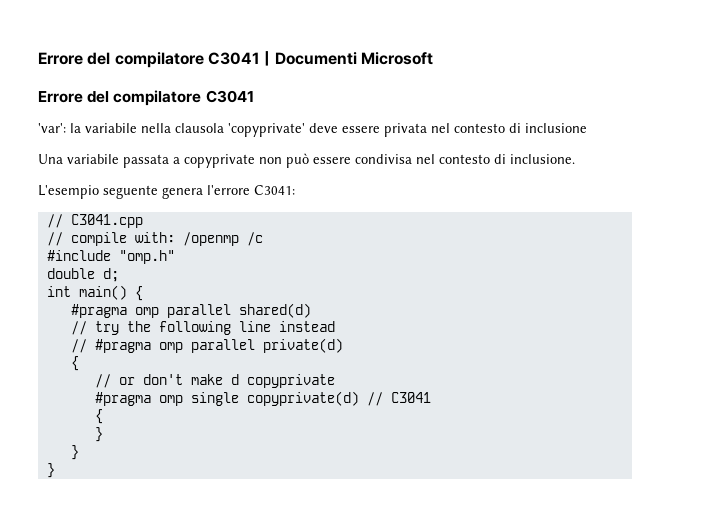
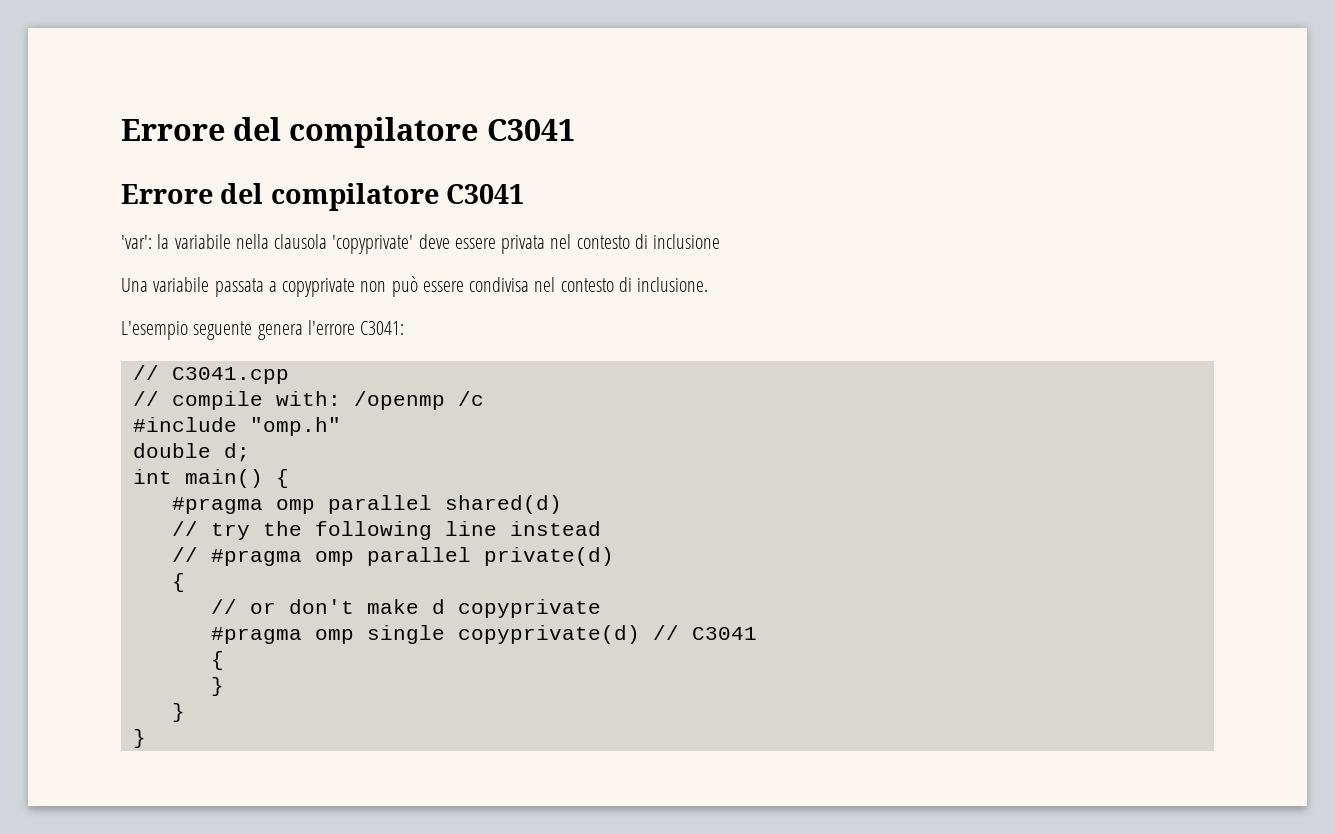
[38,51,433,68] Errore del compilatore C3041 | Documenti Microsoft -> [121,117,575,148] Errore del compilatore C3041

